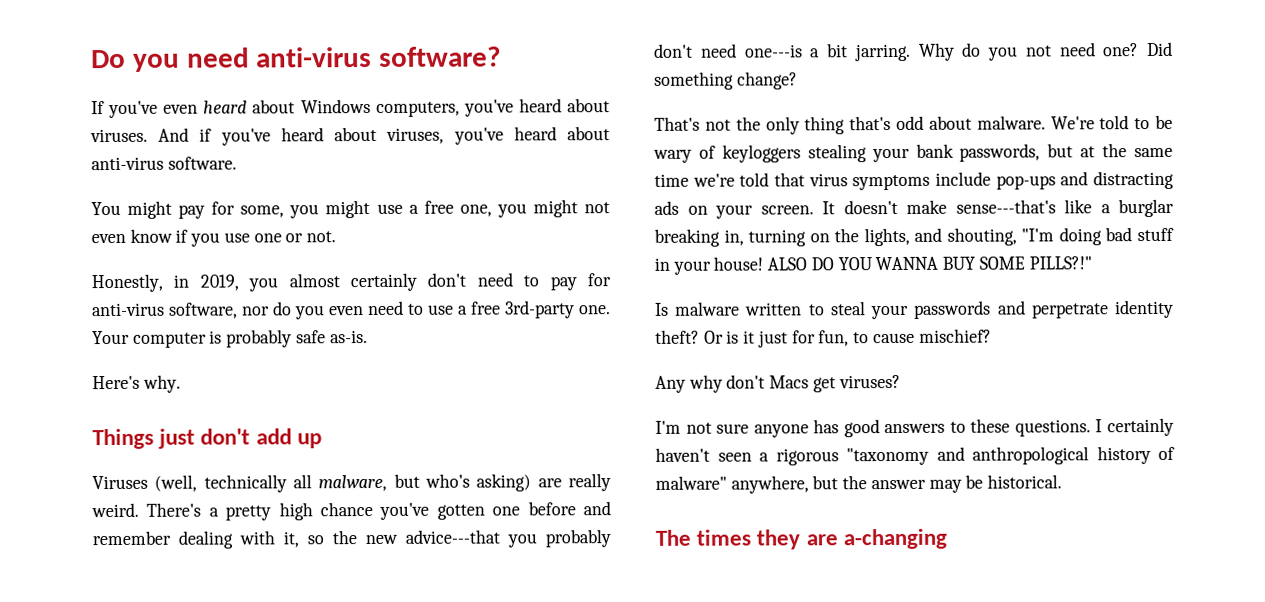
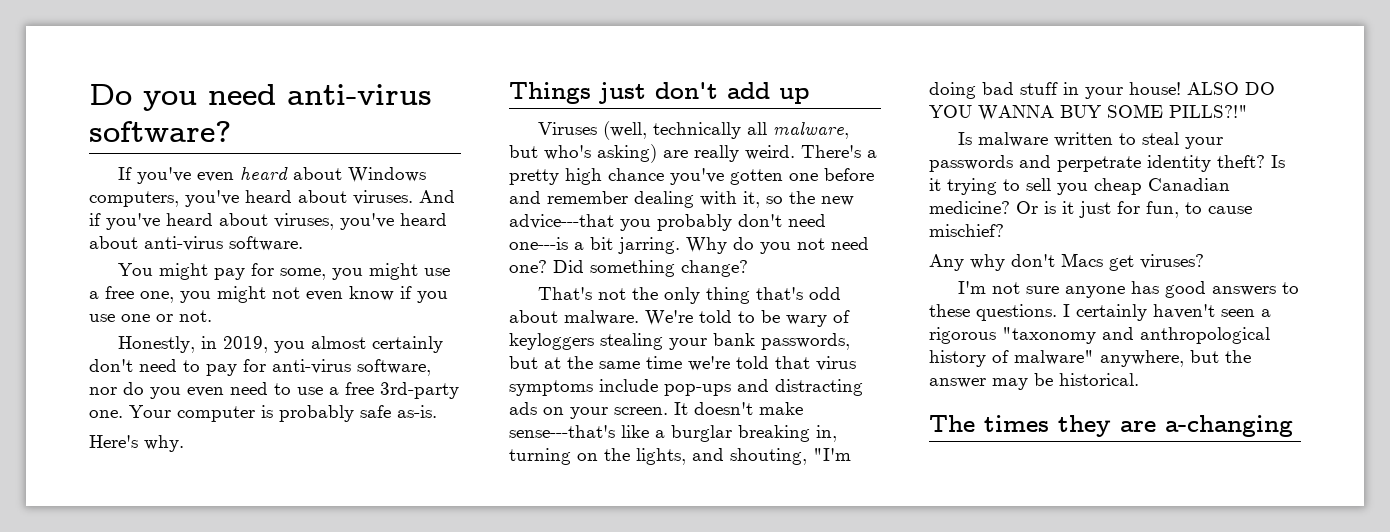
(700, 336) none -> [1271,155,1285,168] [929,178,1230,195] [929,201,1010,214] Is it trying to sell you cheap Canadian medicine?

